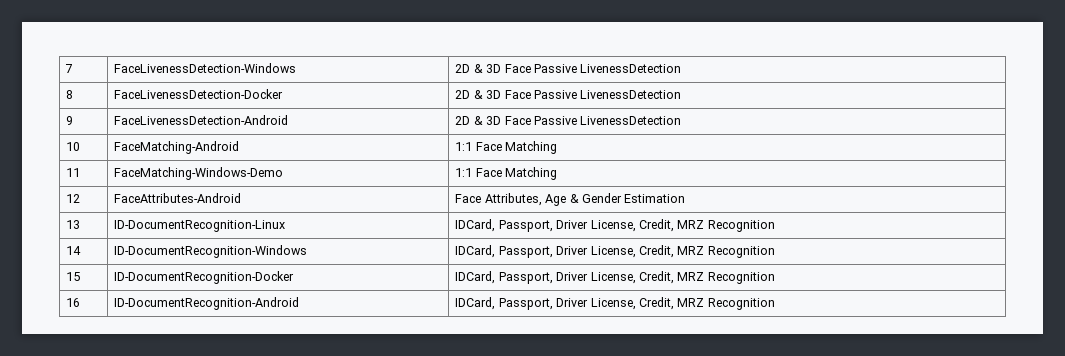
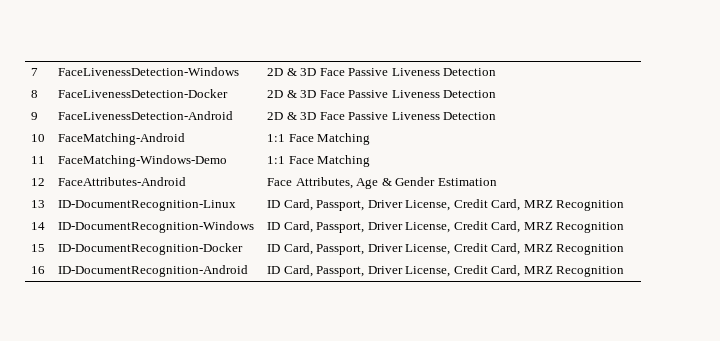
[580,64,682,73] LivenessDetection -> [391,68,497,76] Liveness Detection
[580,90,682,99] LivenessDetection -> [391,90,497,98] Liveness Detection
[580,116,682,125] LivenessDetection -> [391,112,497,120] Liveness Detection
[455,219,674,232] IDCard, Passport, Driver License, Credit, -> [267,199,521,211] ID Card, Passport, Driver License, Credit Card,
[455,245,674,258] IDCard, Passport, Driver License, Credit, -> [267,221,521,233] ID Card, Passport, Driver License, Credit Card,
[455,271,674,284] IDCard, Passport, Driver License, Credit, -> [267,243,521,255] ID Card, Passport, Driver License, Credit Card,
[455,297,674,310] IDCard, Passport, Driver License, Credit, -> [267,265,521,277] ID Card, Passport, Driver License, Credit Card,

